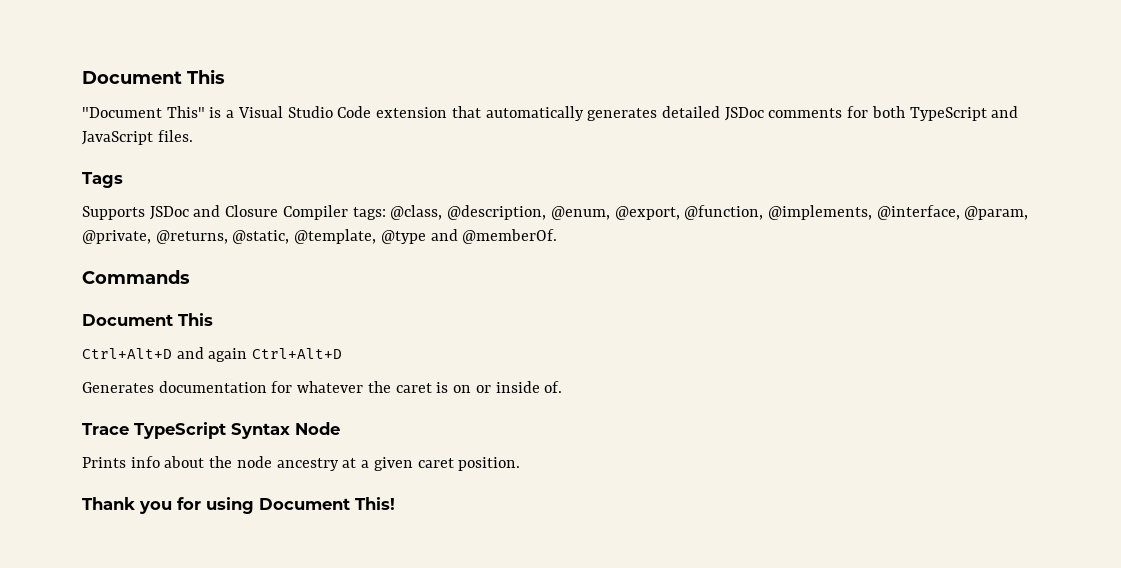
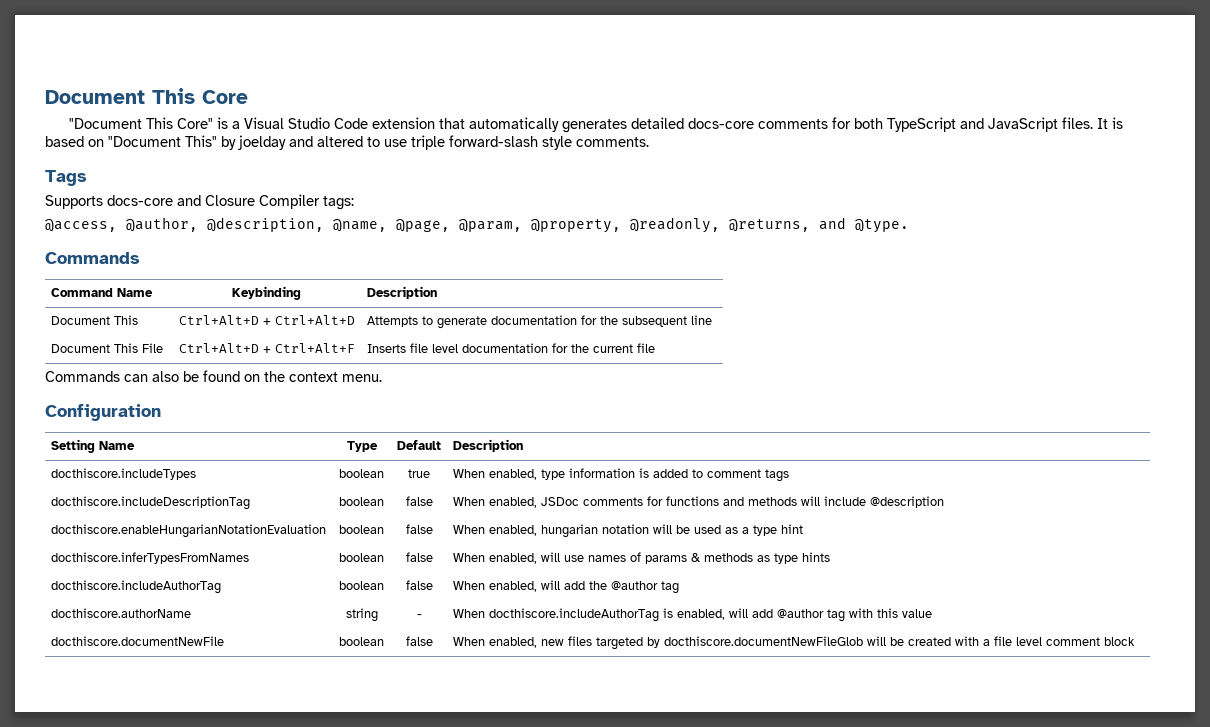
[82,69,225,84] [82,106,205,118] Document This // "Document This" -> [45,88,248,104] [69,117,214,129] Document This Core // "Document This Core"
[724,107,764,121] JSDoc -> [688,118,755,129] docs-core
(193, 136) none -> [1097,117,1124,129] [45,135,649,150] It is based on "Document This" by joelday and altered to use triple forward-slash style comments.
[149,206,189,220] JSDoc -> [107,195,173,206] docs-core
[390,205,1029,220] [82,229,558,244] [82,270,190,284] [82,313,213,326] [82,347,343,362] [82,381,563,393] [82,422,340,439] [82,456,521,471] [82,497,395,514] @class, @description, @enum, @export, @function, @implements, @interface, @param, @private, @returns, @static, @template, @type and @memberOf. // Commands // Document This // Ctrl+Alt+D and again Ctrl+Alt+D // Generates documentation for whatever the caret is on or inside of. // Trace TypeScript Syntax Node // Prints info about the node ancestry at a given caret position. // Thank you for using Document This! -> [45,217,909,233] [45,252,140,264] [50,288,153,297] [232,286,301,300] [366,286,437,299] [50,315,138,325] [178,315,355,325] [366,315,712,329] [50,343,163,353] [178,343,355,353] [366,343,655,353] [45,370,382,382] [45,404,161,421] [50,439,135,453] [346,441,378,452] [397,440,441,450] [452,439,523,452] [50,468,196,480] [339,469,384,478] [408,469,430,478] [452,468,789,482] [50,496,250,510] [339,497,384,506] [405,496,433,506] [452,496,944,508] [50,524,326,538] [339,525,384,534] [405,524,433,534] [452,524,803,538] [50,552,249,564] [339,553,384,562] [405,552,433,562] [452,552,830,564] [50,580,221,594] [339,581,384,590] [405,580,433,590] [452,580,679,594] [50,608,191,618] [345,608,378,622] [416,614,422,618] [452,608,932,622] [50,636,224,646] [339,637,384,646] [405,636,433,646] [452,636,1135,650] // @access, @author, @description, @name, @page, @param, @property, @readonly, @returns, and @type. // Commands // Command Name | Keybinding | Description // Document This | Ctrl+Alt+D + Ctrl+Alt+D | Attempts to generate documentation for the subsequent line // Document This File | Ctrl+Alt+D + Ctrl+Alt+F | Inserts file level documentation for the current file // Commands can also be found on the context menu. // Configuration // Setting Name | Type | Default | Description // docthiscore.includeTypes | boolean | true | When enabled, type information is added to comment tags // docthiscore.includeDescriptionTag | boolean | false | When enabled, JSDoc comments for functions and methods will include @description // docthiscore.enableHungarianNotationEvaluation | boolean | false | When enabled, hungarian notation will be used as a type hint // docthiscore.inferTypesFromNames | boolean | false | When enabled, will use names of params & methods as type hints // docthiscore.includeAuthorTag | boolean | false | When enabled, will add the @author tag // docthiscore.authorName | string | - | When docthiscore.includeAuthorTag is enabled, will add @author tag with this value // docthiscore.documentNewFile | boolean | false | When enabled, new files targeted by docthiscore.documentNewFileGlob will be created with a file level comment block

